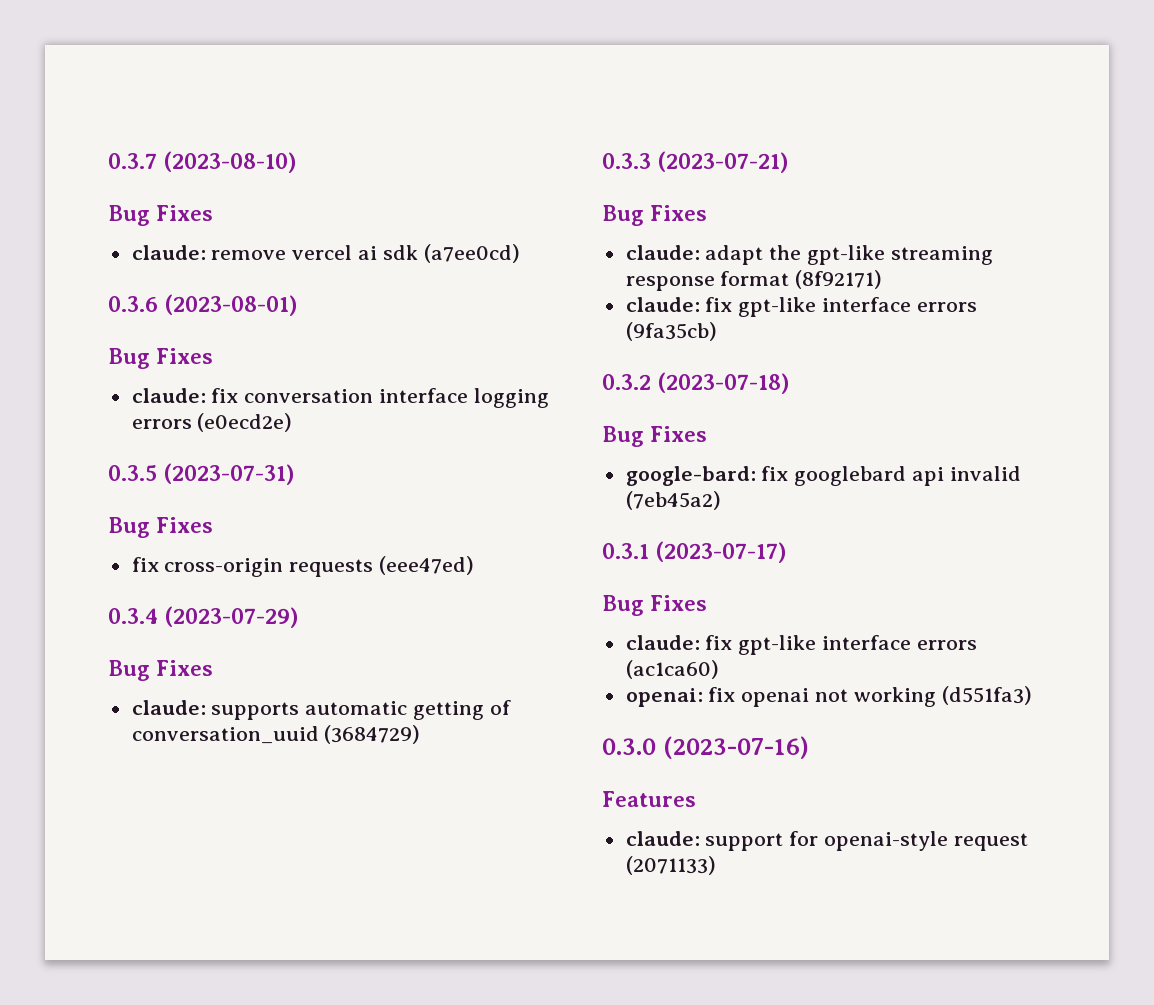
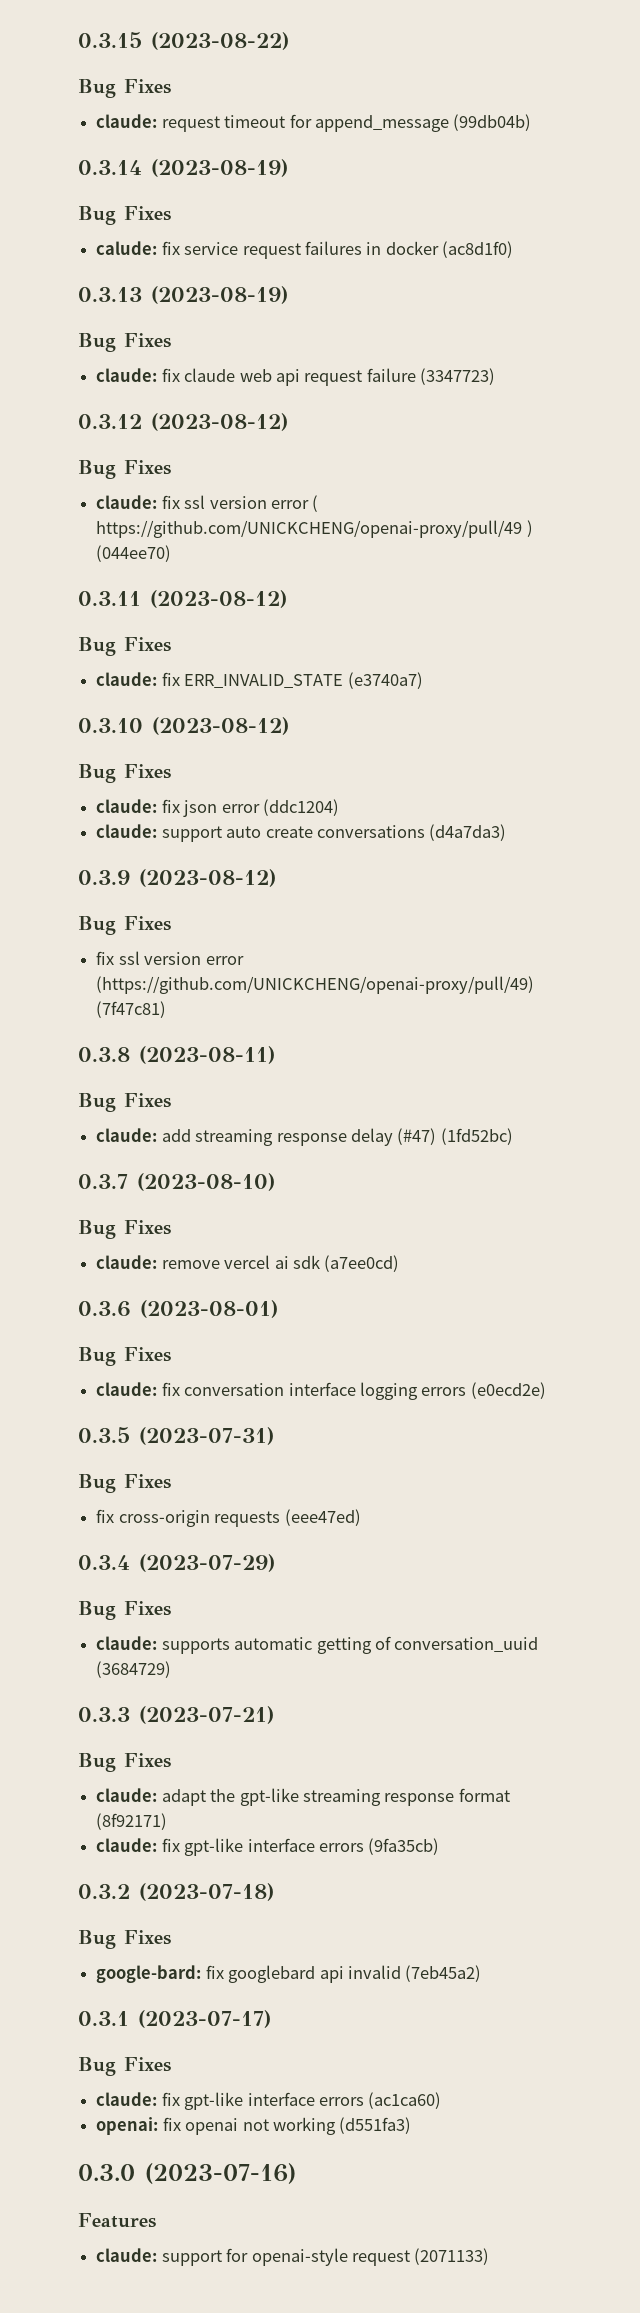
(108, 161) none -> [78,32,289,50] [78,79,171,98] [96,114,532,132] [78,159,288,177] [78,206,171,225] [96,241,514,259] [78,286,288,304] [78,333,171,352] [96,368,496,386] [78,413,288,431] [78,460,171,479] [96,495,319,512] [96,520,533,538] [96,545,172,562] [78,590,287,608] [78,637,171,656] [96,672,423,689] [78,717,289,735] [78,764,171,783] [96,799,339,817] [96,824,507,842] [78,869,276,887] [78,916,171,935] [96,951,244,965] [96,976,535,994] [96,1001,167,1018] [78,1046,275,1064] [78,1093,171,1112] [96,1128,513,1146] 0.3.15 (2023-08-22) // Bug Fixes // claude: request timeout for append_message (99db04b) // 0.3.14 (2023-08-19) // Bug Fixes // calude: fix service request failures in docker (ac8d1f0) // 0.3.13 (2023-08-19) // Bug Fixes // claude: fix claude web api request failure (3347723) // 0.3.12 (2023-08-12) // Bug Fixes // claude: fix ssl version error ( https://github.com/UNICKCHENG/openai-proxy/pull/49 ) (044ee70) // 0.3.11 (2023-08-12) // Bug Fixes // claude: fix ERR_INVALID_STATE (e3740a7) // 0.3.10 (2023-08-12) // Bug Fixes // claude: fix json error (ddc1204) // claude: support auto create conversations (d4a7da3) // 0.3.9 (2023-08-12) // Bug Fixes // fix ssl version error (https://github.com/UNICKCHENG/openai-proxy/pull/49) (7f47c81) // 0.3.8 (2023-08-11) // Bug Fixes // claude: add streaming response delay (#47) (1fd52bc) //

